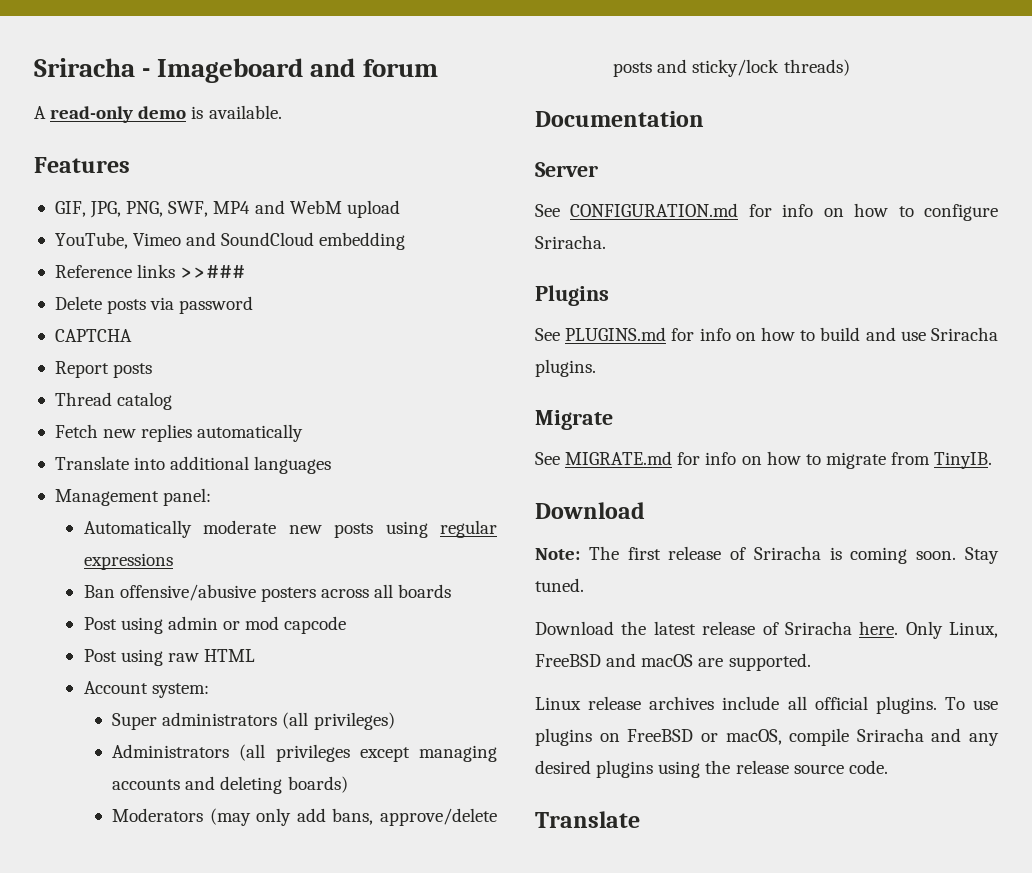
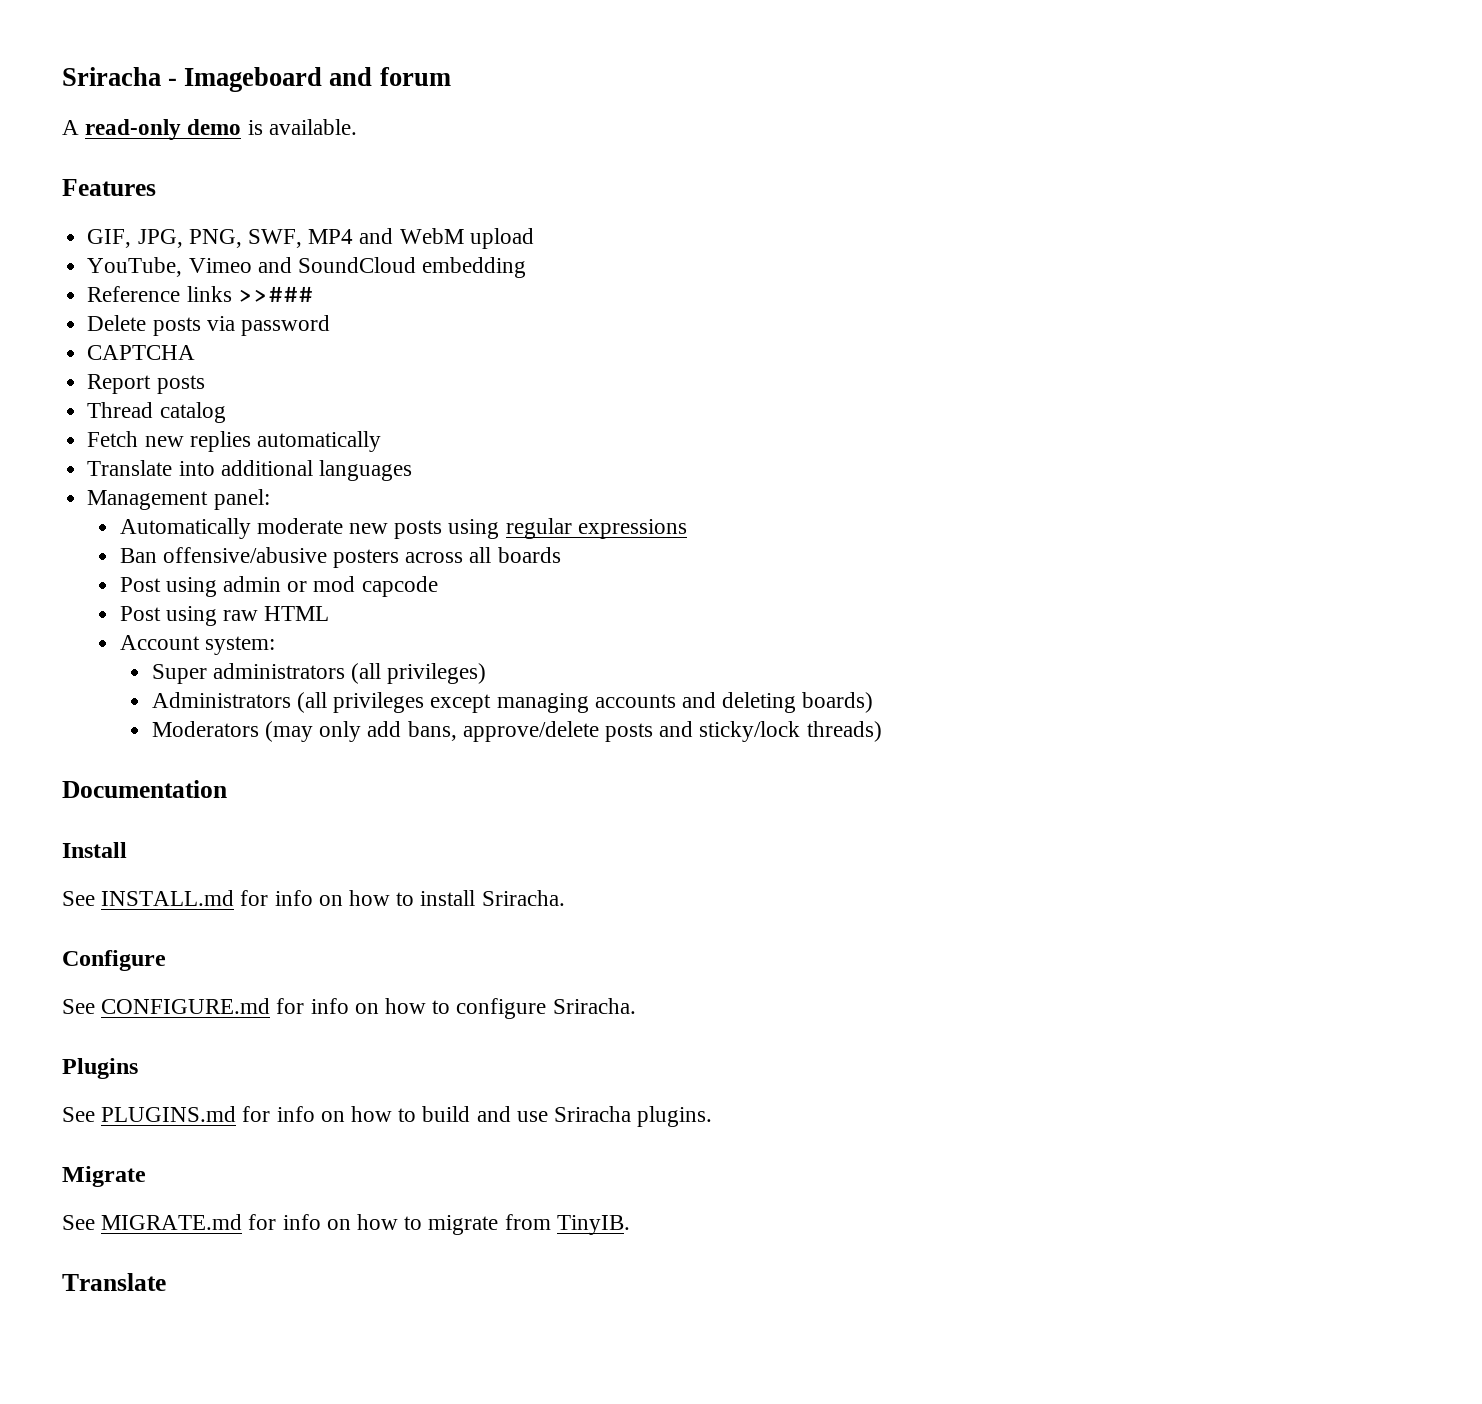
[535,162,598,177] [535,203,739,217] Server // See CONFIGURATION.md -> [62,842,127,858] [62,890,565,906] [62,950,166,971] [62,998,271,1014] Install // See INSTALL.md for info on how to install Sriracha. // Configure // See CONFIGURE.md
[535,502,645,519] [535,546,999,564] [535,578,584,592] [535,621,998,639] [535,653,811,671] [535,696,998,714] [535,728,999,746] [535,760,888,778] // Download // Note: The first release of Sriracha is coming soon. Stay tuned. // Download the latest release of Sriracha here. Only Linux, FreeBSD and macOS are supported. // Linux release archives include all official plugins. To use plugins on FreeBSD or macOS, compile Sriracha and any desired plugins using the release source code. -> (630, 1225) none

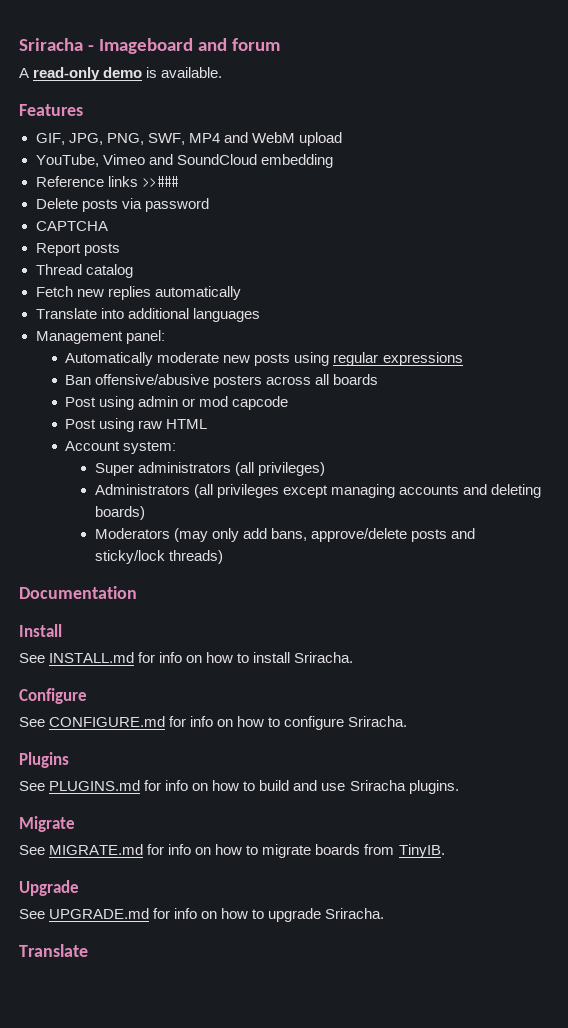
(499, 1225) none -> [315,844,361,855] boards
(630, 1225) none -> [19,880,79,896] [19,908,385,922] // Upgrade // See UPGRADE.md for info on how to upgrade Sriracha.

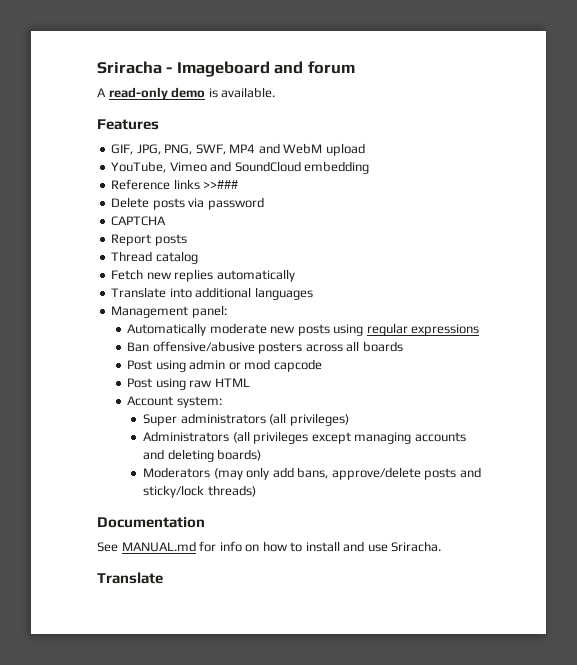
[19,624,62,637] [19,652,135,663] // Install // See INSTALL.md -> [97,541,196,552] // See MANUAL.md
[294,652,354,663] [19,688,87,704] [19,716,408,730] [19,752,69,768] [19,780,459,794] [19,816,75,832] [19,844,445,858] [19,880,79,896] [19,908,322,922] Sriracha. // Configure // See CONFIGURE.md for info on how to configure Sriracha. // Plugins // See PLUGINS.md for info on how to build and use Sriracha plugins. // Migrate // See MIGRATE.md for info on how to migrate boards from TinyIB. // Upgrade // See UPGRADE.md for info on how to upgrade -> [343,541,388,552] and use

